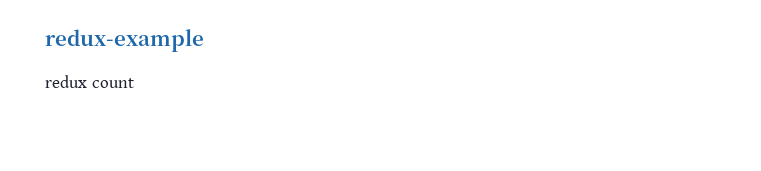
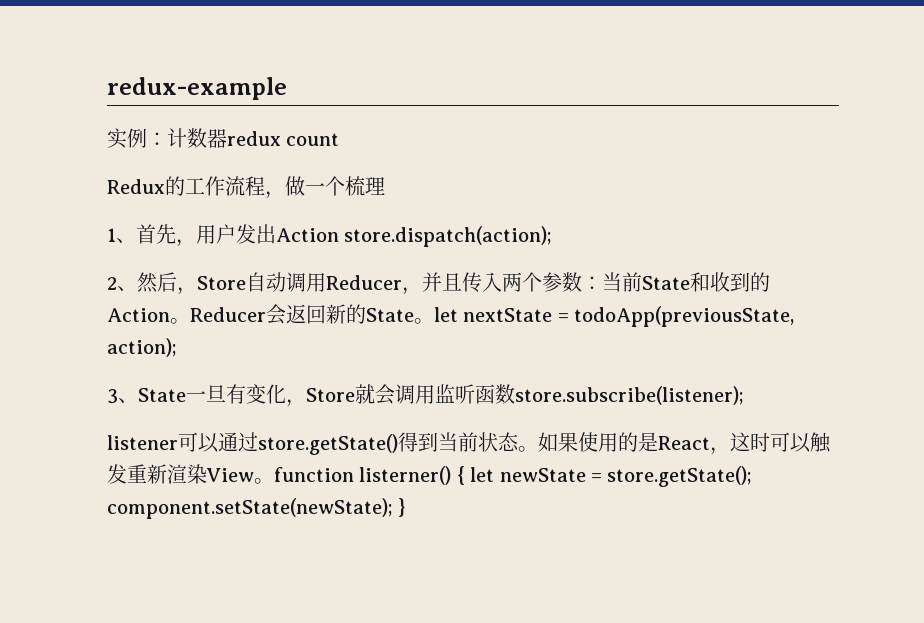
(204, 40) none -> [107,128,227,149] 实例：计数器
(134, 83) none -> [107,176,385,199] [107,224,553,247] [107,272,770,295] [107,304,795,327] [107,338,177,357] [107,384,744,407] [107,432,831,455] [107,464,753,487] [107,498,406,519] // Redux的工作流程，做一个梳理 // 1、首先，用户发出Action store.dispatch(action); // 2、然后，Store自动调用Reducer，并且传入两个参数：当前State和收到的Action。Reducer会返回新的State。let nextState = todoApp(previousState, action); // 3、State一旦有变化，Store就会调用监听函数store.subscribe(listener); // listener可以通过store.getState()得到当前状态。如果使用的是React，这时可以触发重新渲染View。function listerner() { let newState = store.getState(); component.setState(newState); }

